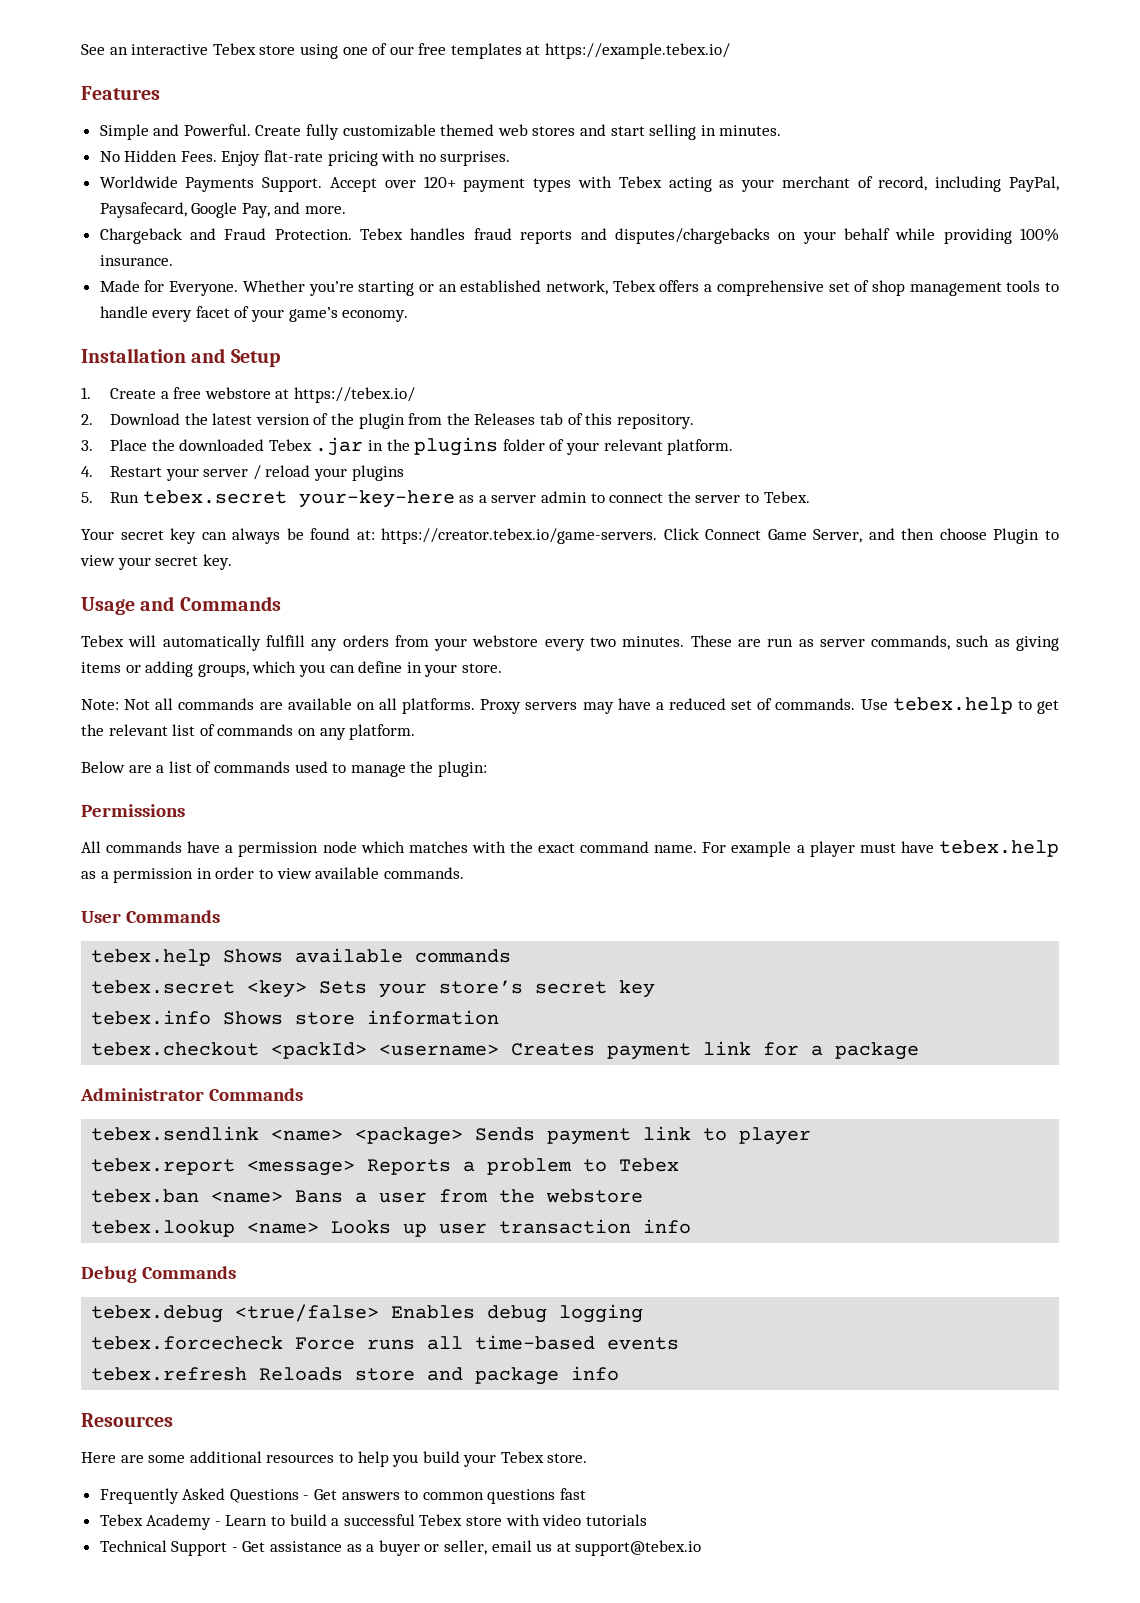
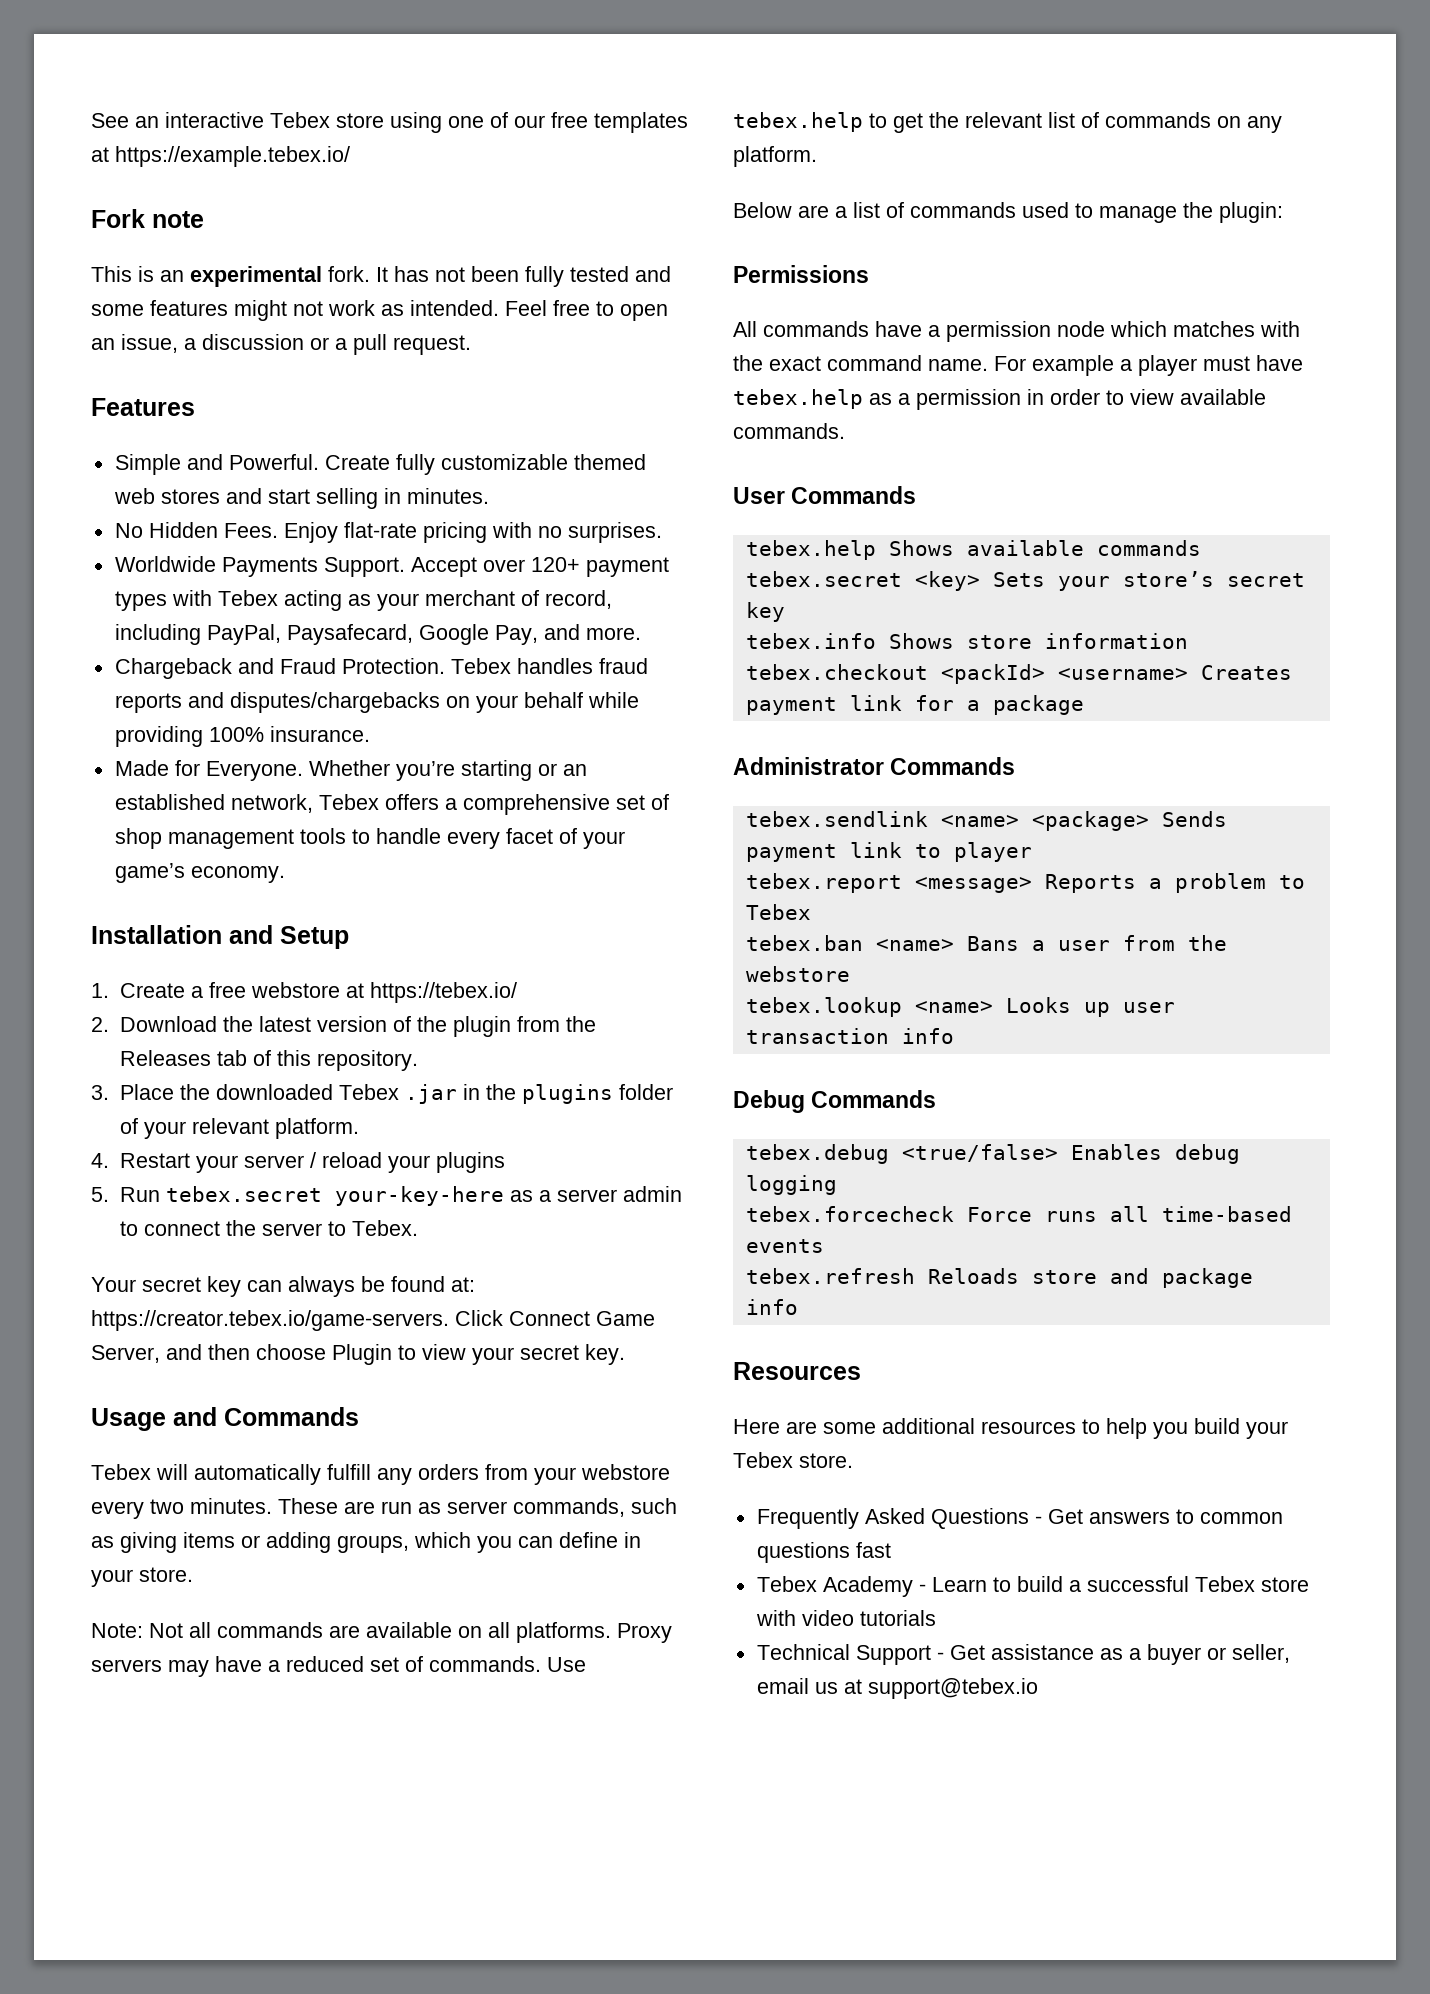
(731, 51) none -> [91,209,204,228] [91,266,671,287] [91,300,668,321] [91,334,471,355] // Fork note // This is an experimental fork. It has not been fully tested and some features might not work as intended. Feel free to open an issue, a discussion or a pull request.

